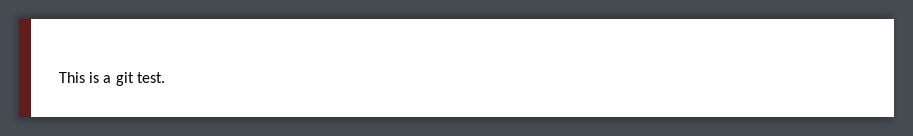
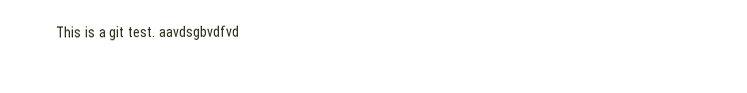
(165, 77) none -> [157,25,239,41] aavdsgbvdfvd

